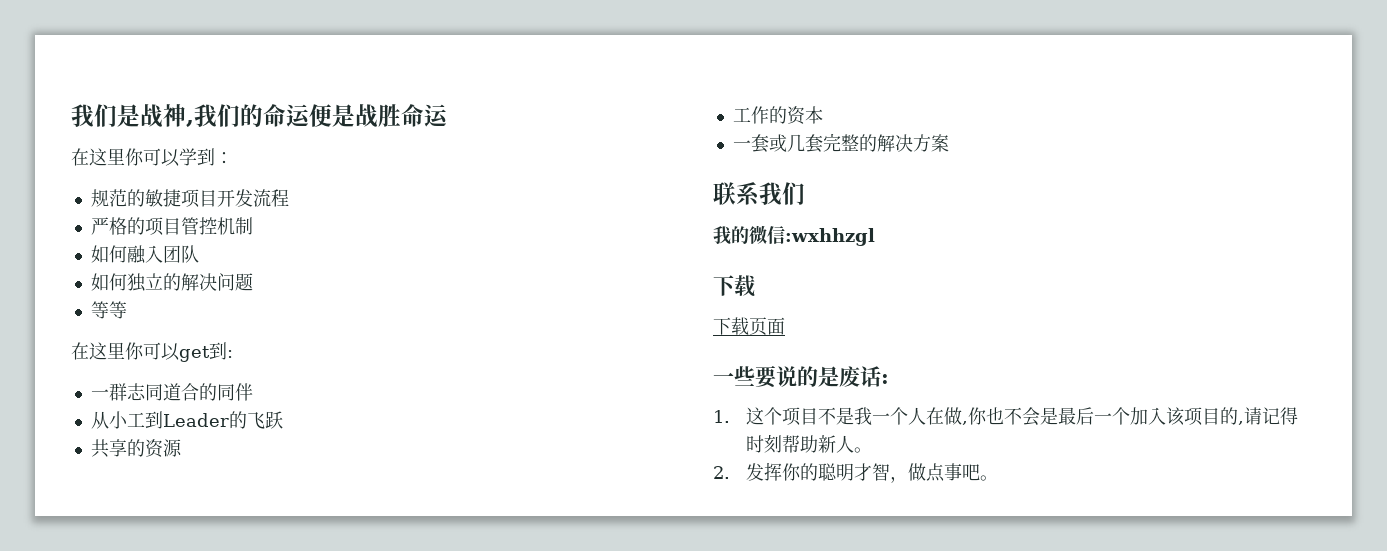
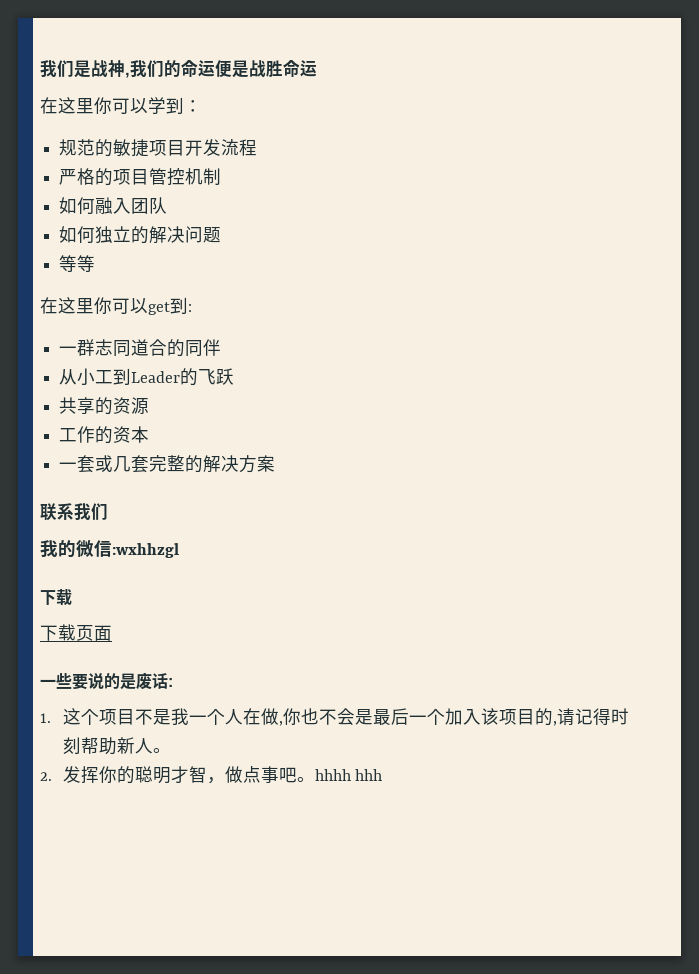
(999, 478) none -> [314,769,383,781] hhhh hhh

